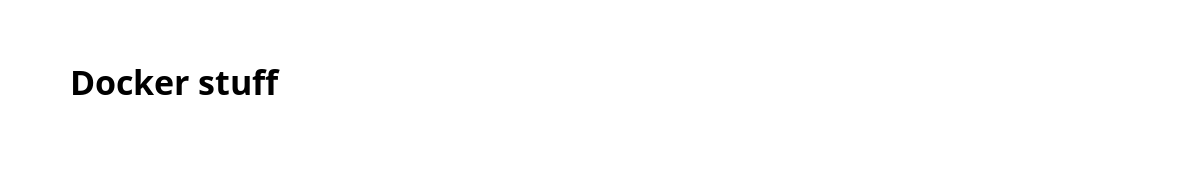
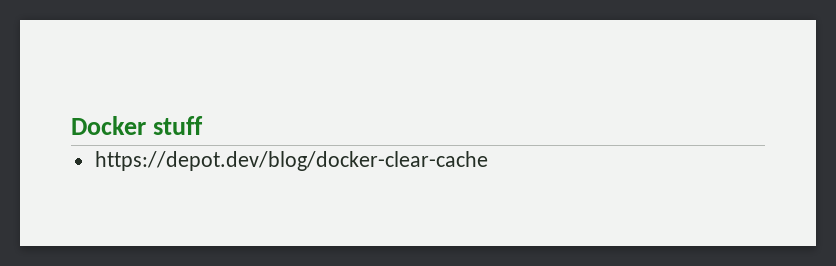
(281, 82) none -> [94,151,488,171] // https://depot.dev/blog/docker-clear-cache

